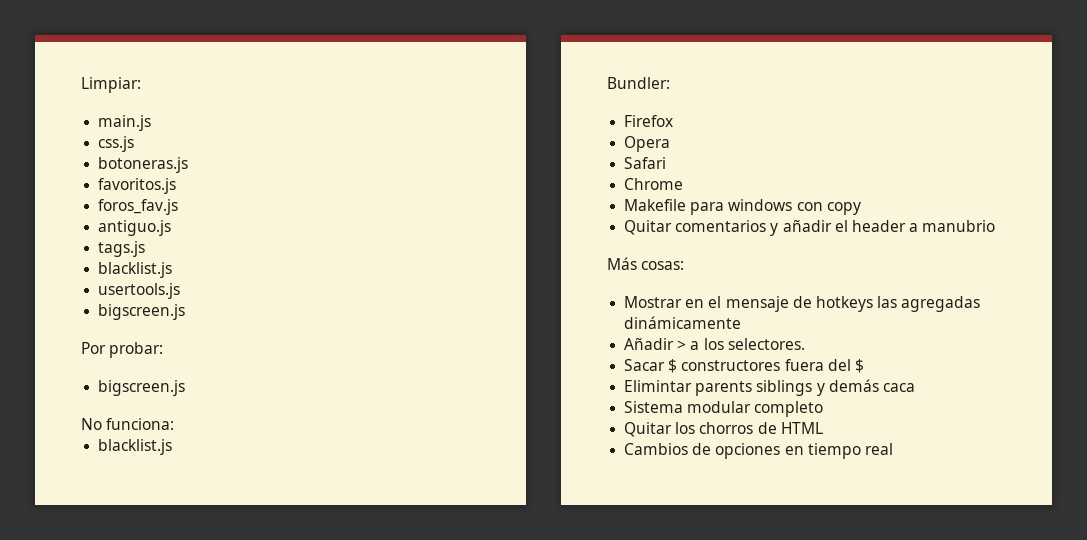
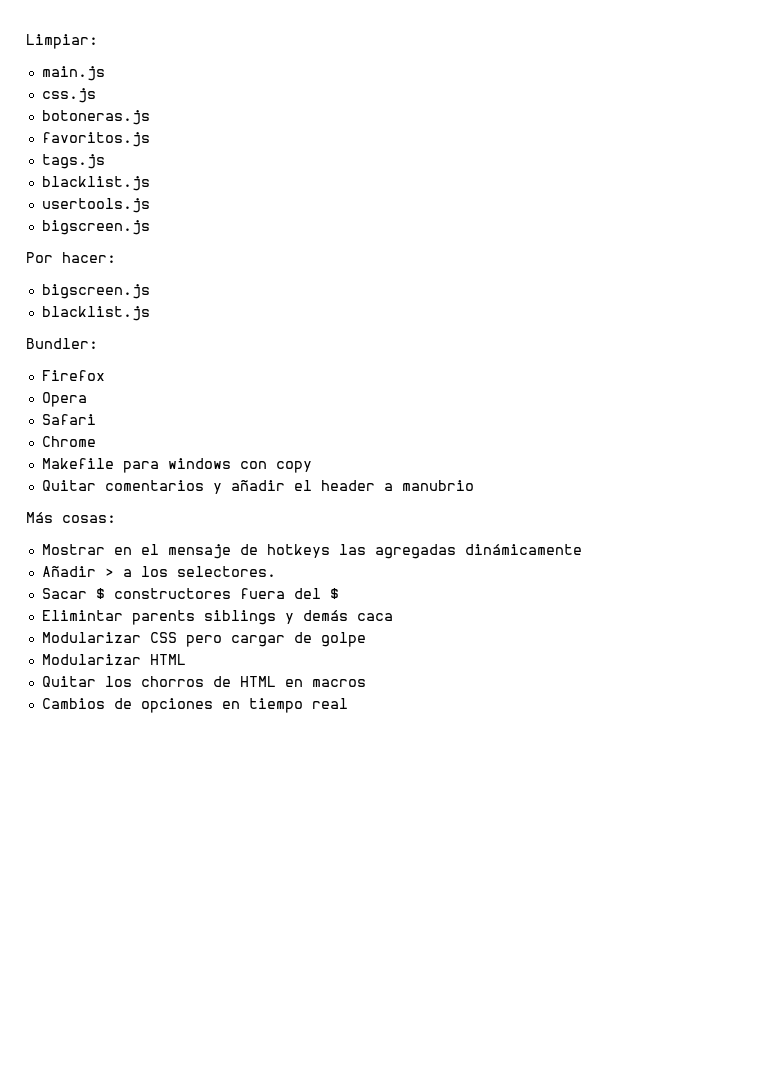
[98,199,179,215] [98,220,172,236] // foros_fav.js // antiguo.js -> (150, 139) none
[109,342,164,358] [98,380,186,396] [81,418,175,430] probar: // bigscreen.js // No funciona: -> [62,252,116,263] [41,284,150,299] hacer: // bigscreen.js
[624,401,824,417] Sistema modular completo -> [41,632,366,647] [41,654,186,665] Modularizar CSS pero cargar de golpe // Modularizar HTML
(823, 428) none -> [284,679,366,687] en macros

